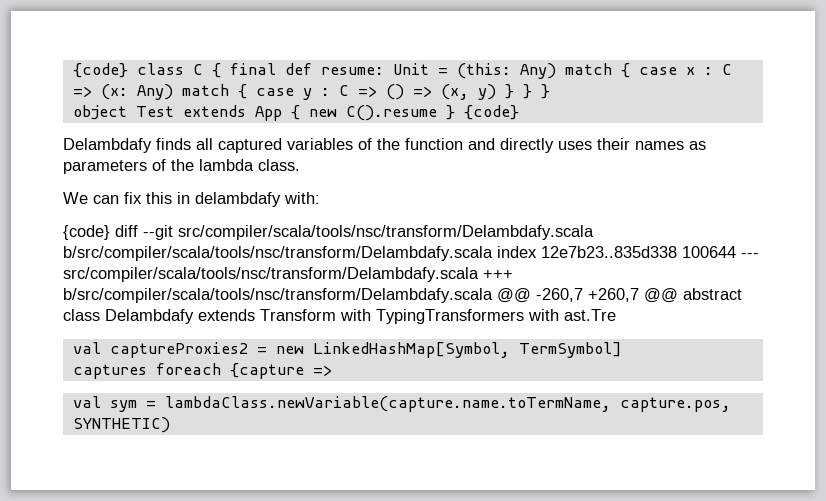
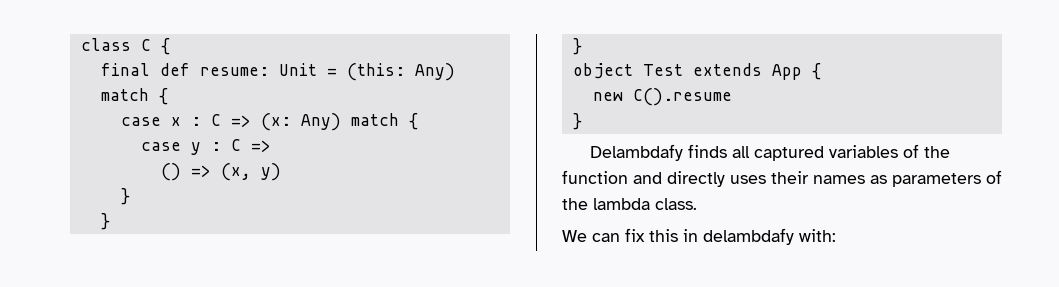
[72,63,128,78] {code} -> (80, 44) none
(221, 70) none -> (170, 46) //
(630, 70) none -> (168, 96) //
(247, 91) none -> (418, 121) //
(377, 91) none -> (271, 146) //
[504,84,532,99] } } -> [120,188,130,205] [100,213,110,230] // } // } //
(300, 112) none -> (821, 71) //
[445,105,519,120] } {code} -> [572,113,582,130] // }
[63,225,594,240] [63,246,759,261] [63,267,513,282] [63,288,742,303] [63,309,616,324] [72,342,622,358] [72,363,332,379] [72,396,731,412] [72,417,170,433] // {code} diff --git src/compiler/scala/tools/nsc/transform/Delambdafy.scala b/src/compiler/scala/tools/nsc/transform/Delambdafy.scala index 12e7b23..835d338 100644 --- src/compiler/scala/tools/nsc/transform/Delambdafy.scala +++ b/src/compiler/scala/tools/nsc/transform/Delambdafy.scala @@ -260,7 +260,7 @@ abstract class Delambdafy extends Transform with TypingTransformers with ast.Tre // val captureProxies2 = new LinkedHashMap[Symbol, TermSymbol] // captures foreach {capture => // val sym = lambdaClass.newVariable(capture.name.toTermName, capture.pos, SYNTHETIC) -> (836, 235) none

